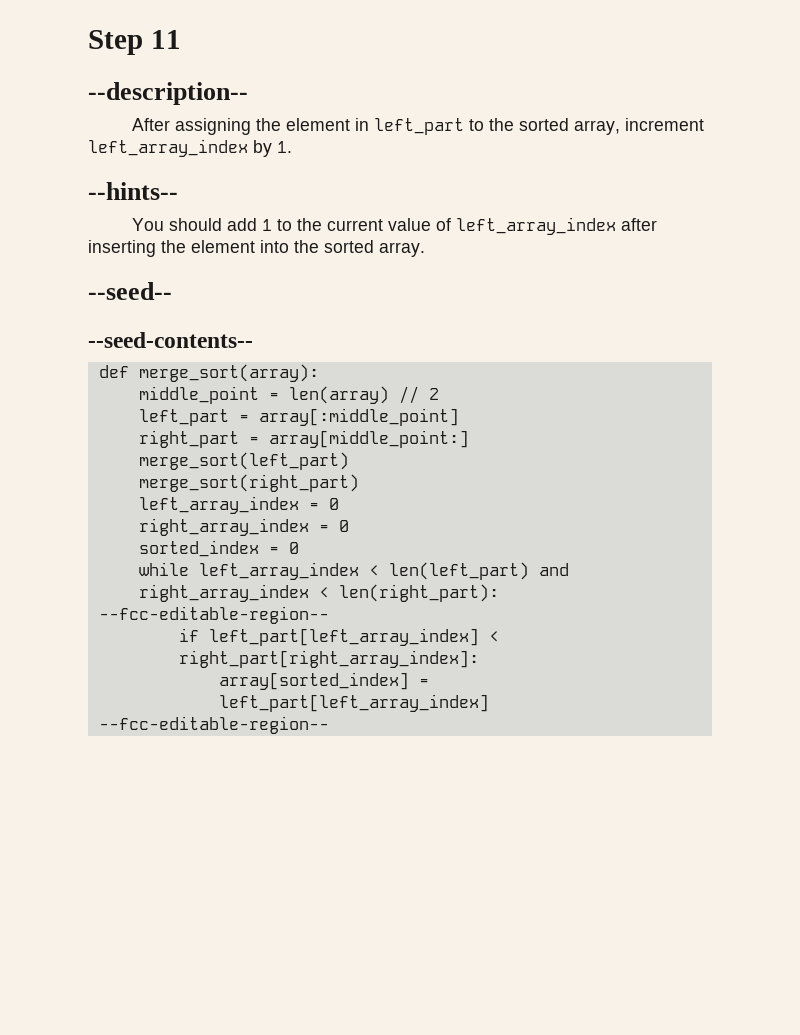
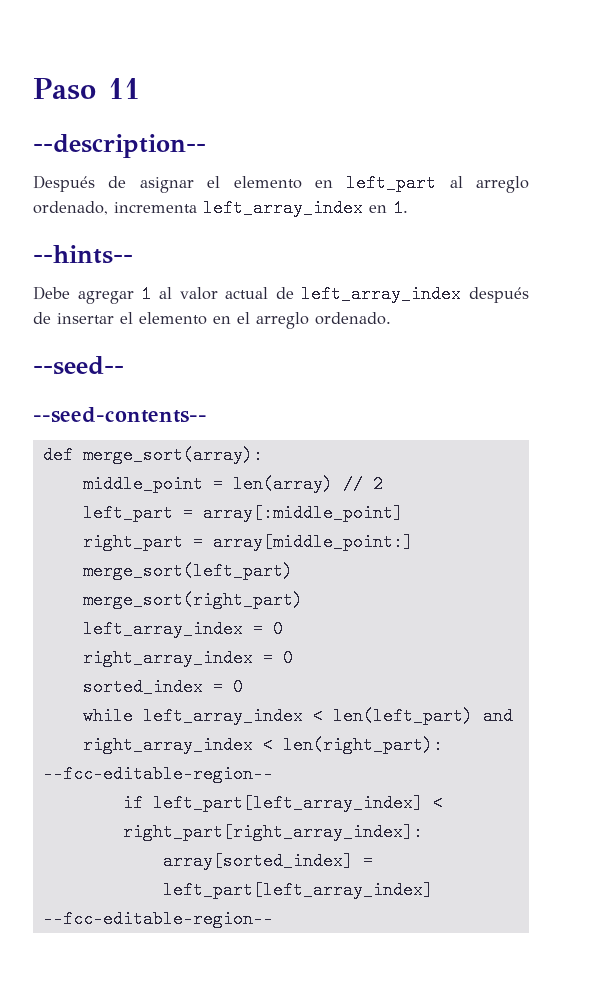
[88,30,143,55] Step -> [33,78,96,100] Paso
[132,118,705,135] [88,139,292,157] [88,182,178,200] [132,217,658,235] [88,240,425,257] After assigning the element in left_part to the sorted array, increment left_array_index by 1. // --hints-- // You should add 1 to the current value of left_array_index after inserting the element into the sorted array. -> [33,174,529,193] [33,199,408,217] [33,245,133,264] [33,285,529,304] [33,312,391,329] Después de asignar el elemento en left_part al arreglo ordenado, incrementa left_array_index en 1. // --hints-- // Debe agregar 1 al valor actual de left_array_index después de insertar el elemento en el arreglo ordenado.

